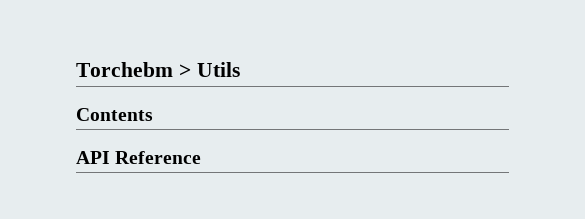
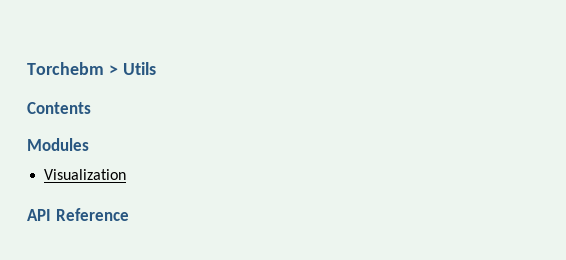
(153, 114) none -> [27,138,89,151] [44,169,127,180] // Modules // Visualization

